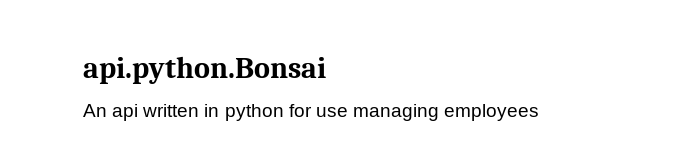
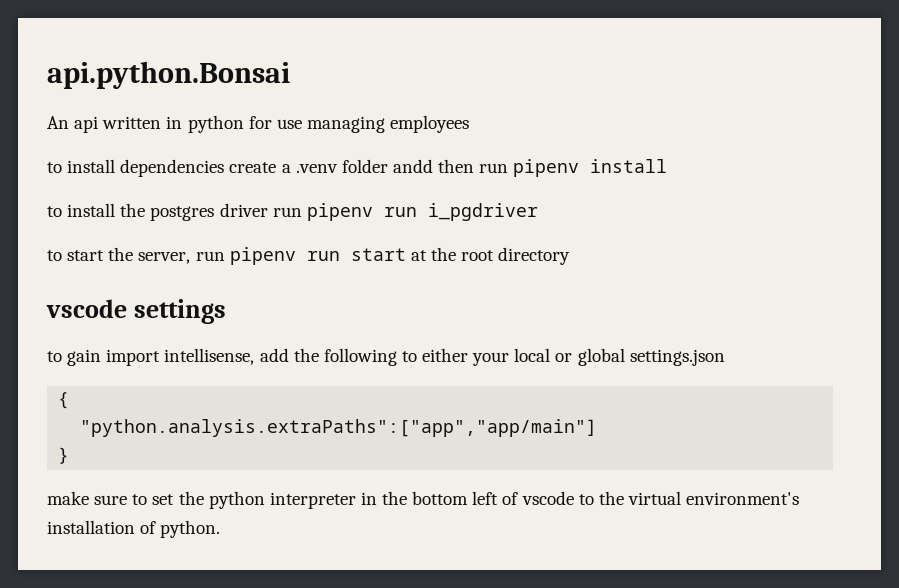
(540, 112) none -> [47,159,668,177] [47,203,538,221] [47,247,571,265] [46,299,226,324] [47,348,725,366] [58,392,70,409] [80,419,598,437] [58,447,70,464] [47,491,800,509] [47,520,221,538] // to install dependencies create a .venv folder andd then run pipenv install // to install the postgres driver run pipenv run i_pgdriver // to start the server, run pipenv run start at the root directory // vscode settings // to gain import intellisense, add the following to either your local or global settings.json // { // "python.analysis.extraPaths":["app","app/main"] // } // make sure to set the python interpreter in the bottom left of vscode to the virtual environment's installation of python.

